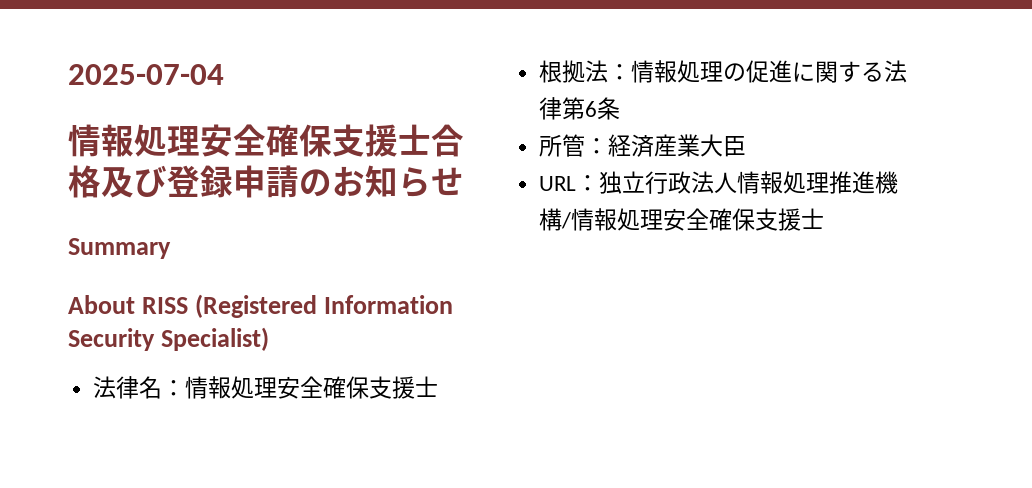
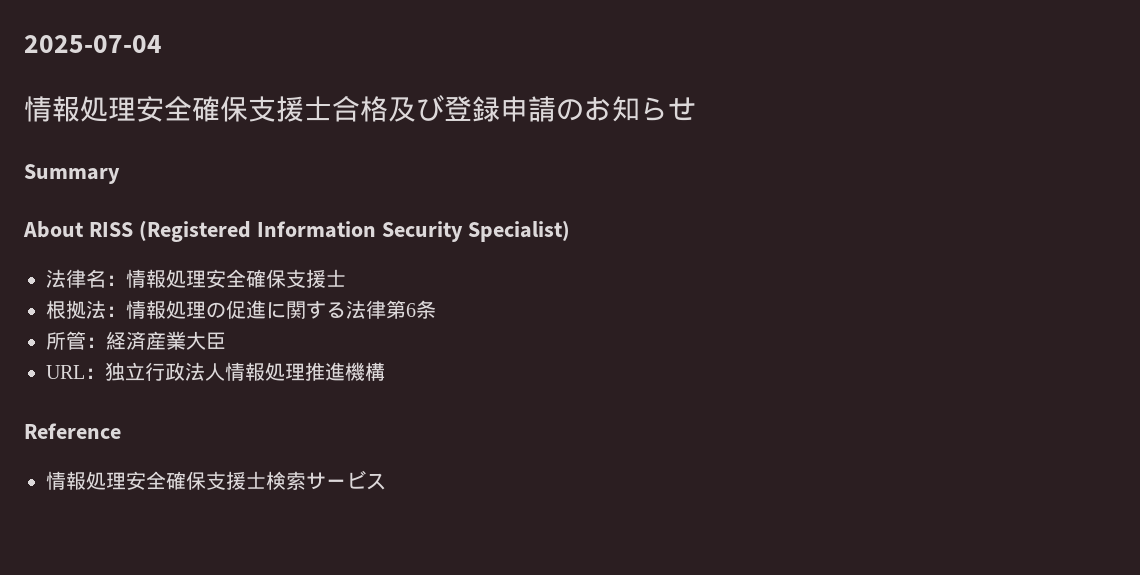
[561,208,825,231] /情報処理安全確保支援士 -> [24,423,121,439] [46,470,386,490] // Reference // 情報処理安全確保支援士検索サービス

